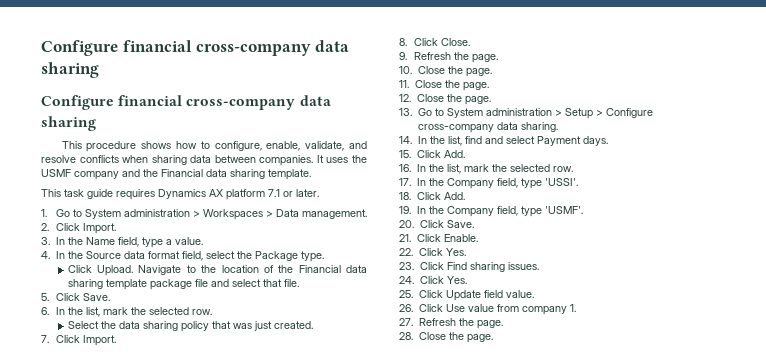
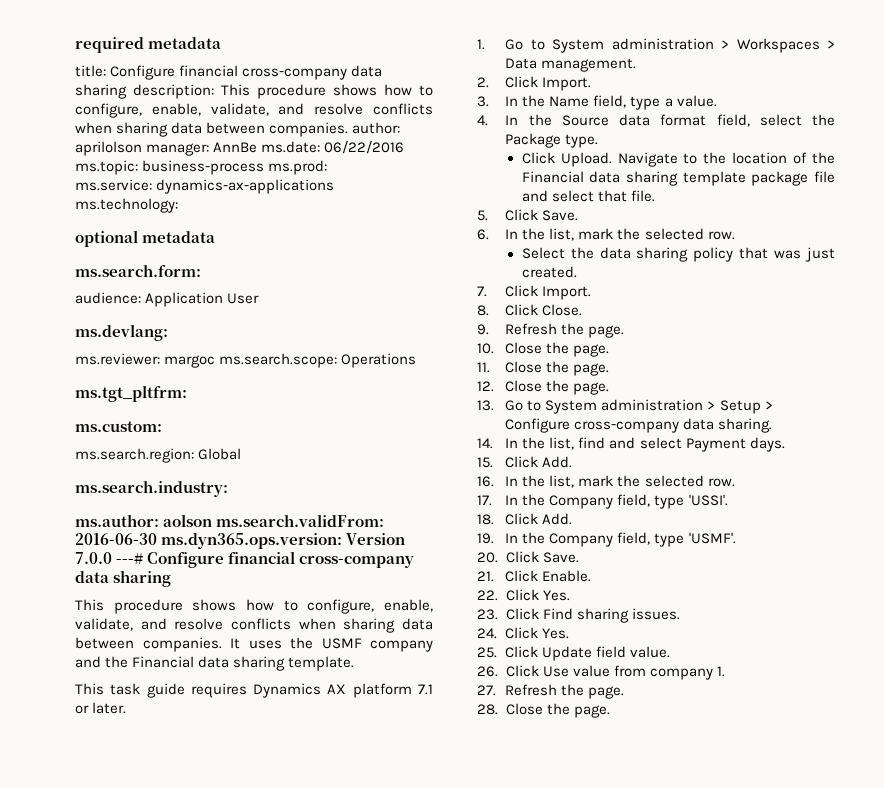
[41,40,349,56] [41,62,99,78] Configure financial cross-company data sharing // -> [75,37,222,53] [75,65,383,80] [75,84,433,99] [75,103,434,118] [75,122,401,137] [75,141,405,156] [75,160,328,175] [75,179,335,194] [75,198,178,213] [75,230,216,247] [75,264,201,277] [75,292,260,307] [75,324,168,341] [75,353,417,368] [75,385,187,402] [75,421,162,432] [75,448,242,463] [75,480,228,497] [75,514,385,527] [75,533,406,549] [75,552,144,564] required metadata // title: Configure financial cross-company data sharing description: This procedure shows how to configure, enable, validate, and resolve conflicts when sharing data between companies. author: aprilolson manager: AnnBe ms.date: 06/22/2016 ms.topic: business-process ms.prod: // ms.service: dynamics-ax-applications ms.technology: // optional metadata // ms.search.form: // audience: Application User // ms.devlang: // ms.reviewer: margoc ms.search.scope: Operations // ms.tgt_pltfrm: // ms.custom: // ms.search.region: Global // ms.search.industry: // ms.author: aolson ms.search.validFrom: 2016-06-30 ms.dyn365.ops.version: Version 7.0.0 ---#

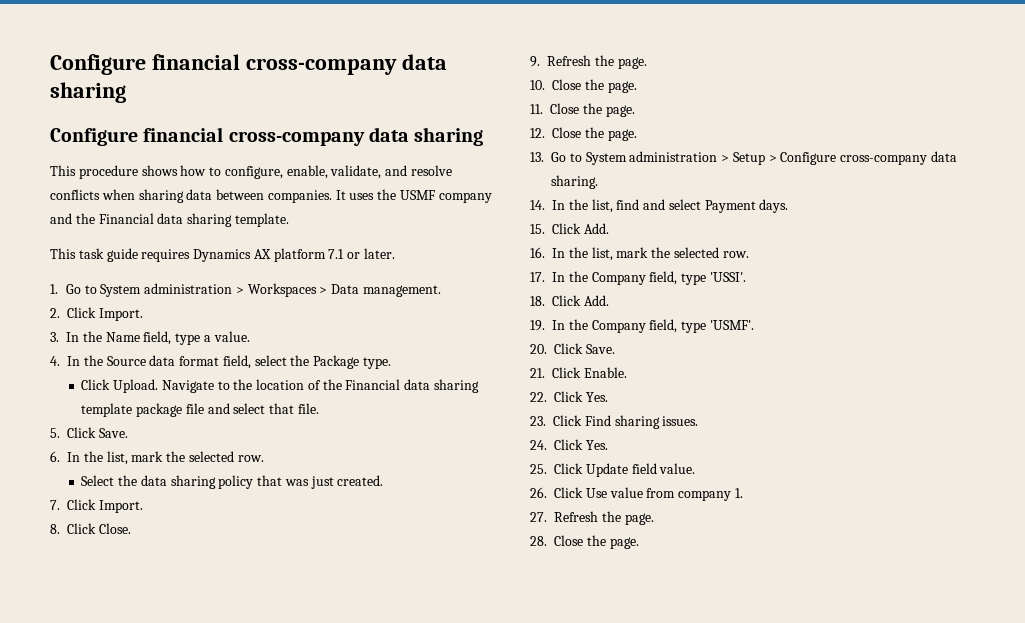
[75,37,222,53] [75,65,383,80] [75,84,433,99] [75,103,434,118] [75,122,401,137] [75,141,405,156] [75,160,328,175] [75,179,335,194] [75,198,178,213] [75,230,216,247] [75,264,201,277] [75,292,260,307] [75,324,168,341] [75,353,417,368] [75,385,187,402] [75,421,162,432] [75,448,242,463] [75,480,228,497] [75,514,385,527] [75,533,406,549] [75,552,144,564] required metadata // title: Configure financial cross-company data sharing description: This procedure shows how to configure, enable, validate, and resolve conflicts when sharing data between companies. author: aprilolson manager: AnnBe ms.date: 06/22/2016 ms.topic: business-process ms.prod: // ms.service: dynamics-ax-applications ms.technology: // optional metadata // ms.search.form: // audience: Application User // ms.devlang: // ms.reviewer: margoc ms.search.scope: Operations // ms.tgt_pltfrm: // ms.custom: // ms.search.region: Global // ms.search.industry: // ms.author: aolson ms.search.validFrom: 2016-06-30 ms.dyn365.ops.version: Version 7.0.0 ---# -> [50,54,447,75] [50,82,126,103] Configure financial cross-company data sharing //

